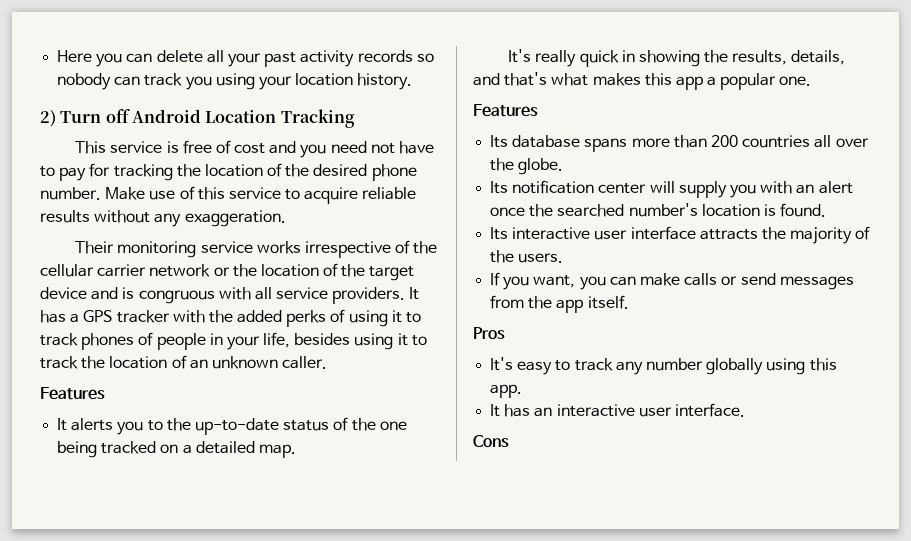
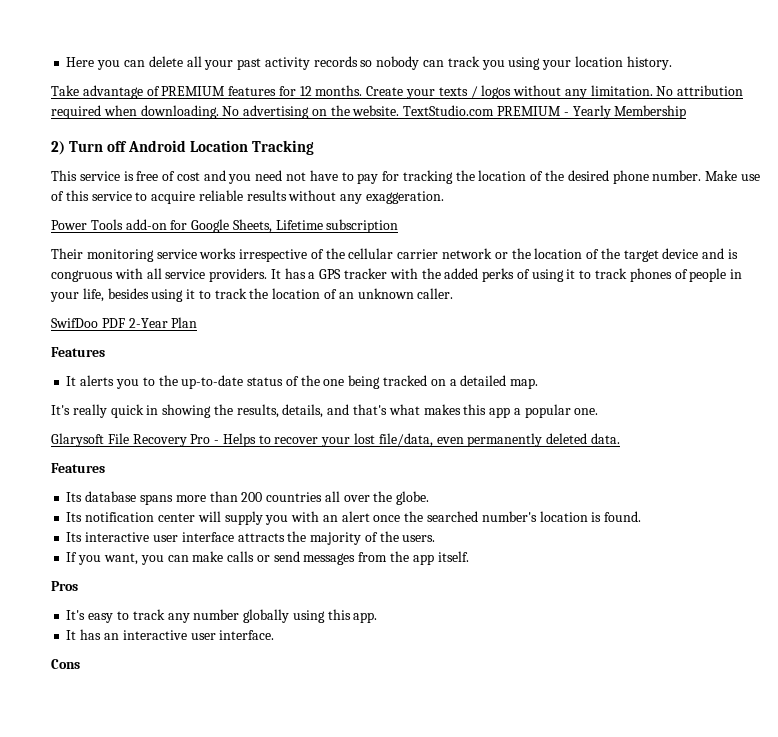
(413, 81) none -> [51,85,744,99] [51,105,687,119] // Take advantage of PREMIUM features for 12 months. Create your texts / logos without any limitation. No attribution required when downloading. No advertising on the website. TextStudio.com PREMIUM - Yearly Membership
(286, 218) none -> [51,219,399,233] // Power Tools add-on for Google Sheets, Lifetime subscription
(328, 362) none -> [51,317,198,328] // SwifDoo PDF 2-Year Plan
(812, 81) none -> [51,433,620,447] // Glarysoft File Recovery Pro - Helps to recover your lost file/data, even permanently deleted data.

